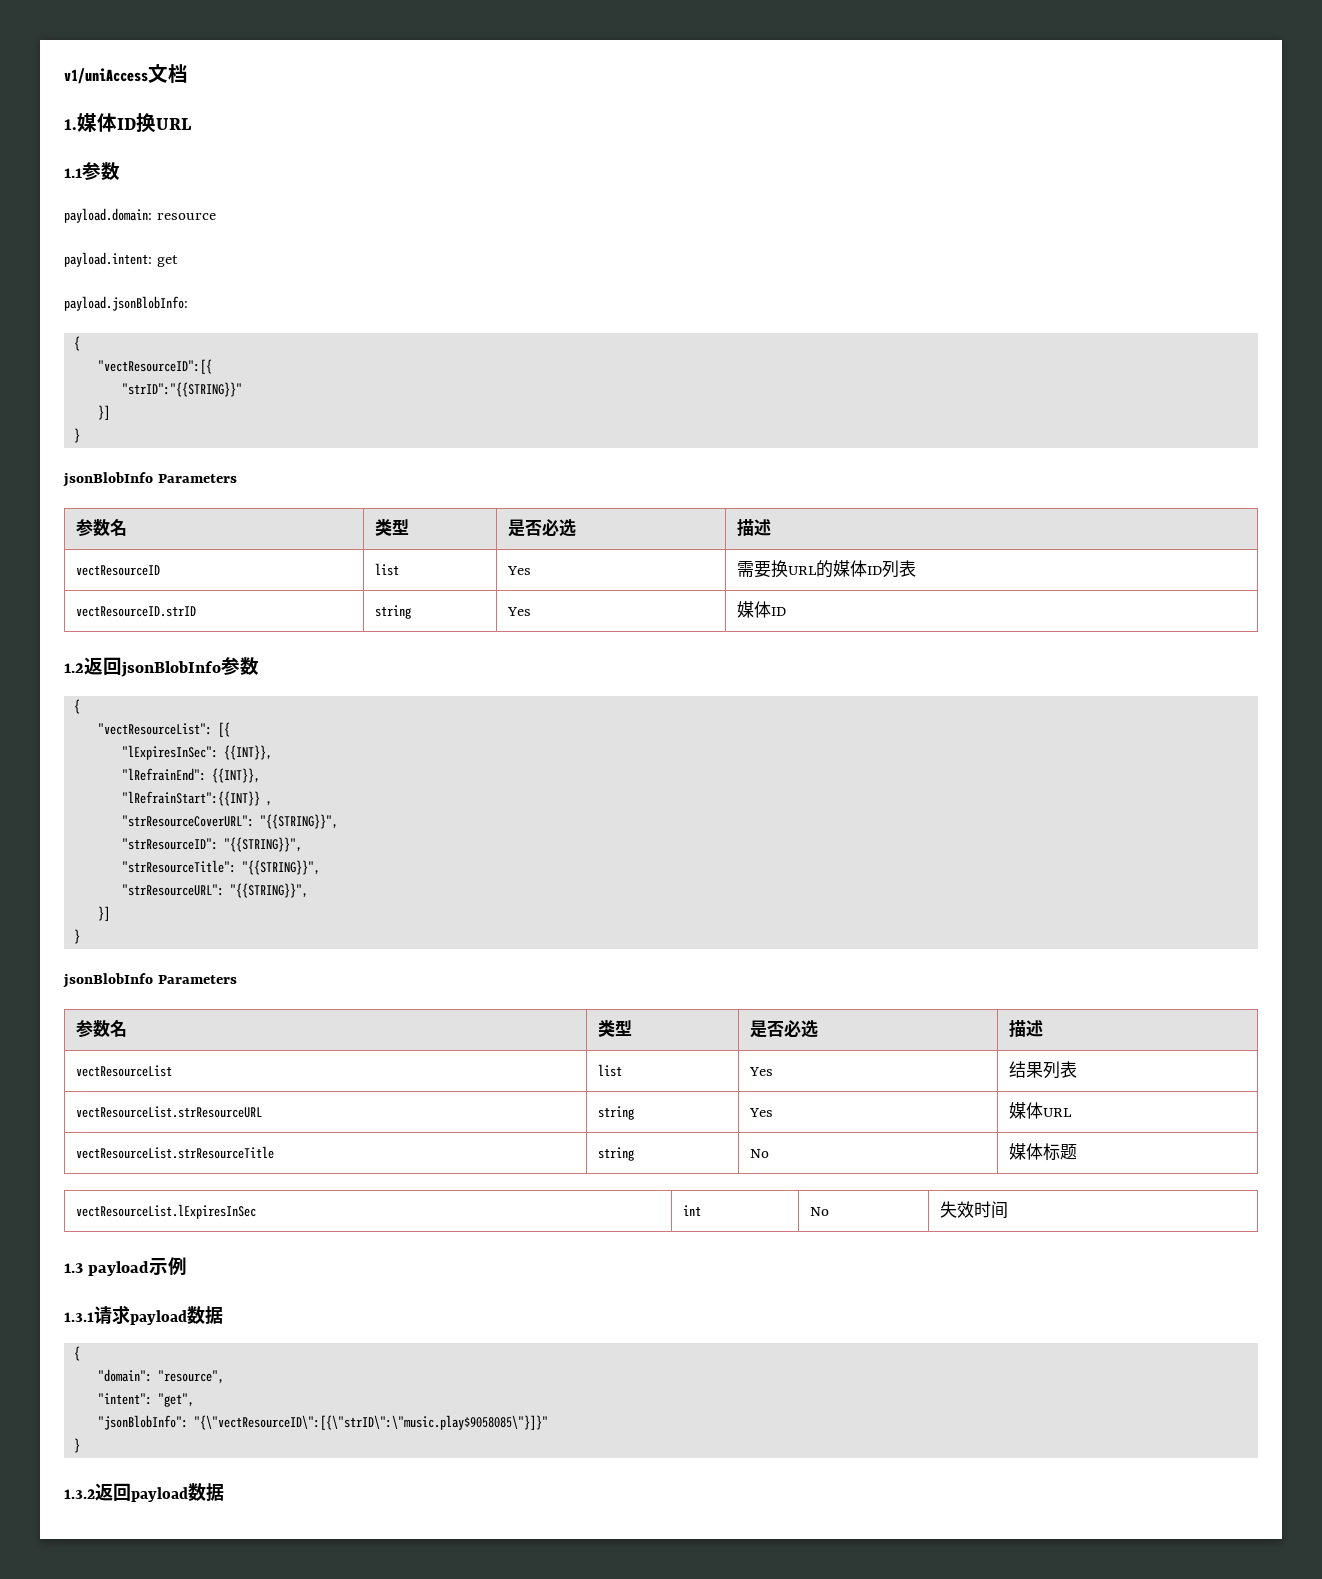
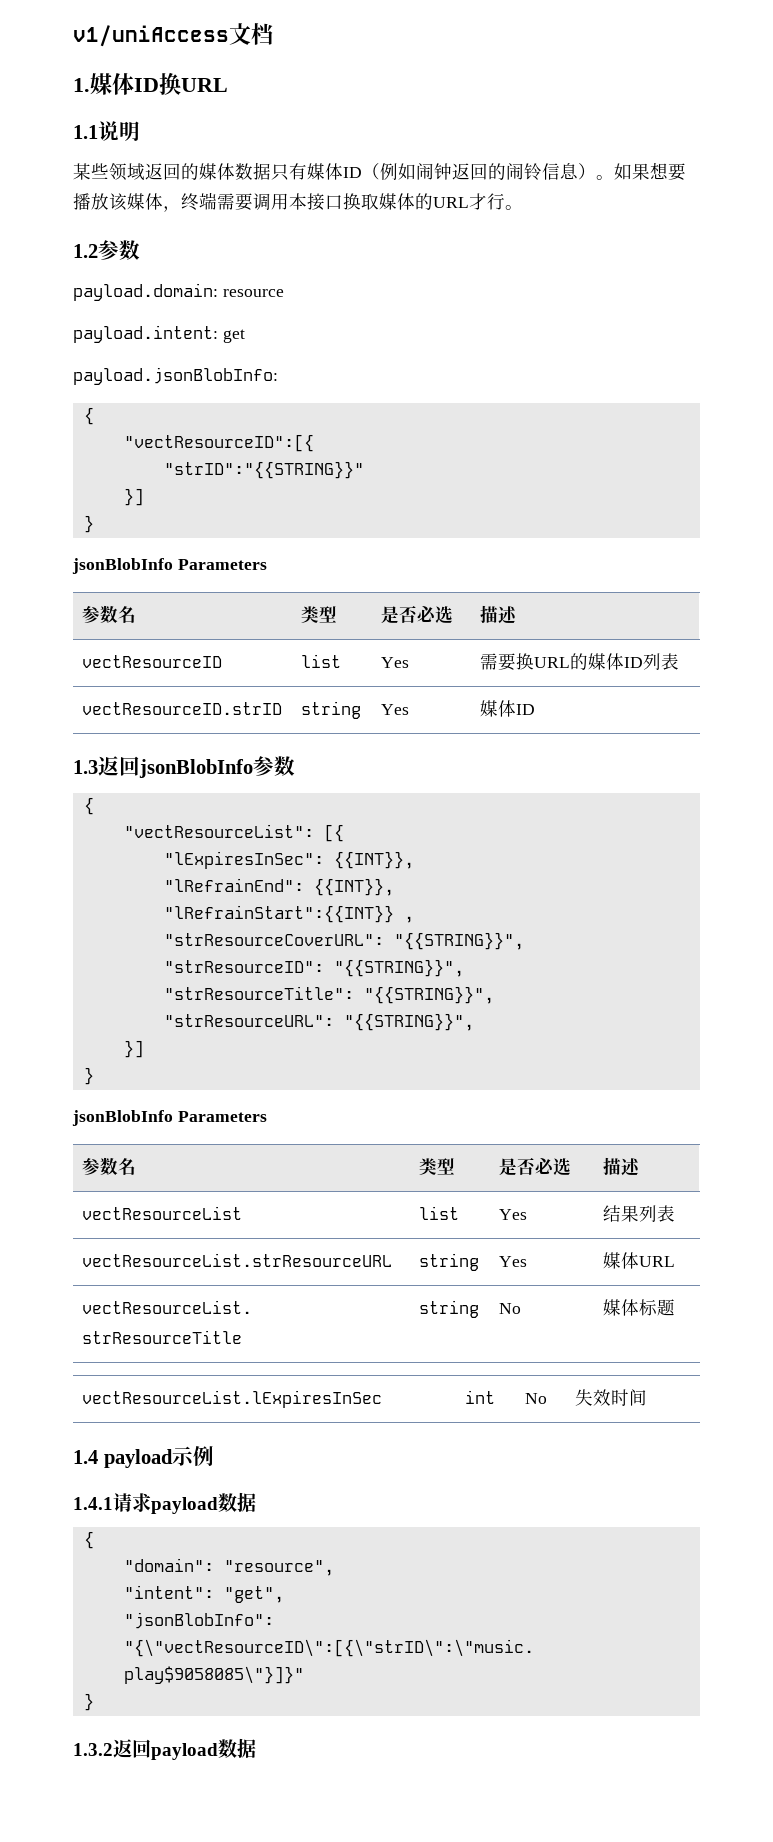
(82, 173) none -> [98,121,140,141] [73,162,686,181] [73,192,523,212] [73,244,98,258] 说明 // 某些领域返回的媒体数据只有媒体ID（例如闹钟返回的闹铃信息）。如果想要播放该媒体，终端需要调用本接口换取媒体的URL才行。 // 1.2
[64,663,84,673] 1.2 -> [73,760,98,774] 1.3
[64,1263,83,1273] 1.3 -> [73,1450,98,1464] 1.4
[64,1312,94,1322] 1.3.1 -> [73,1497,113,1510] 1.4.1

